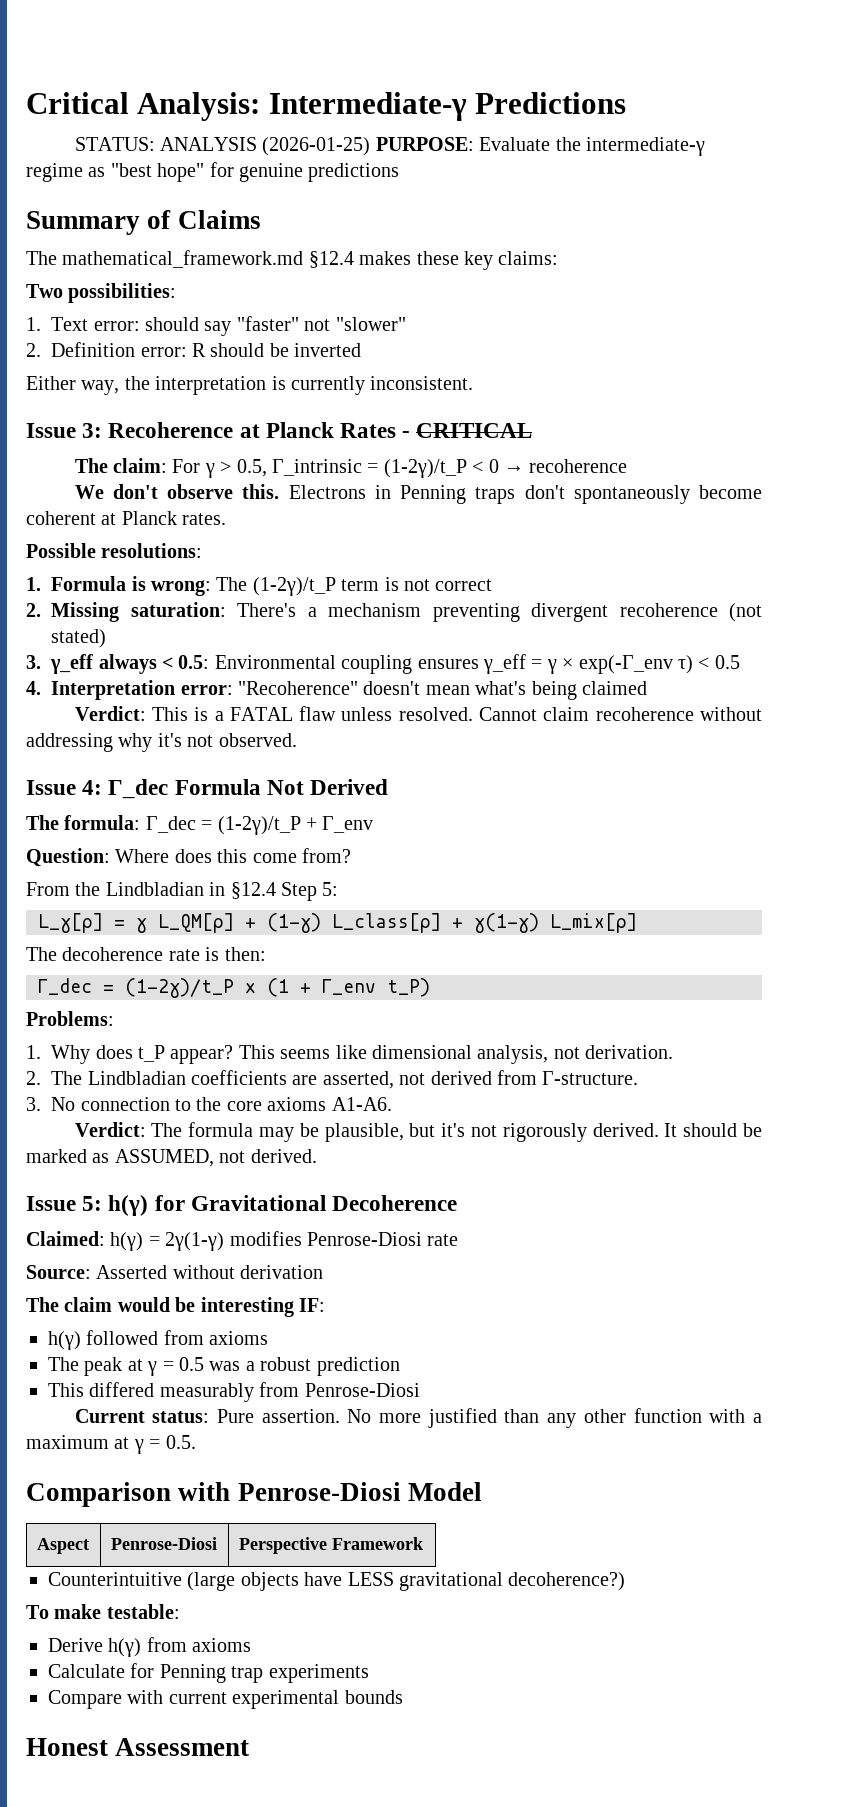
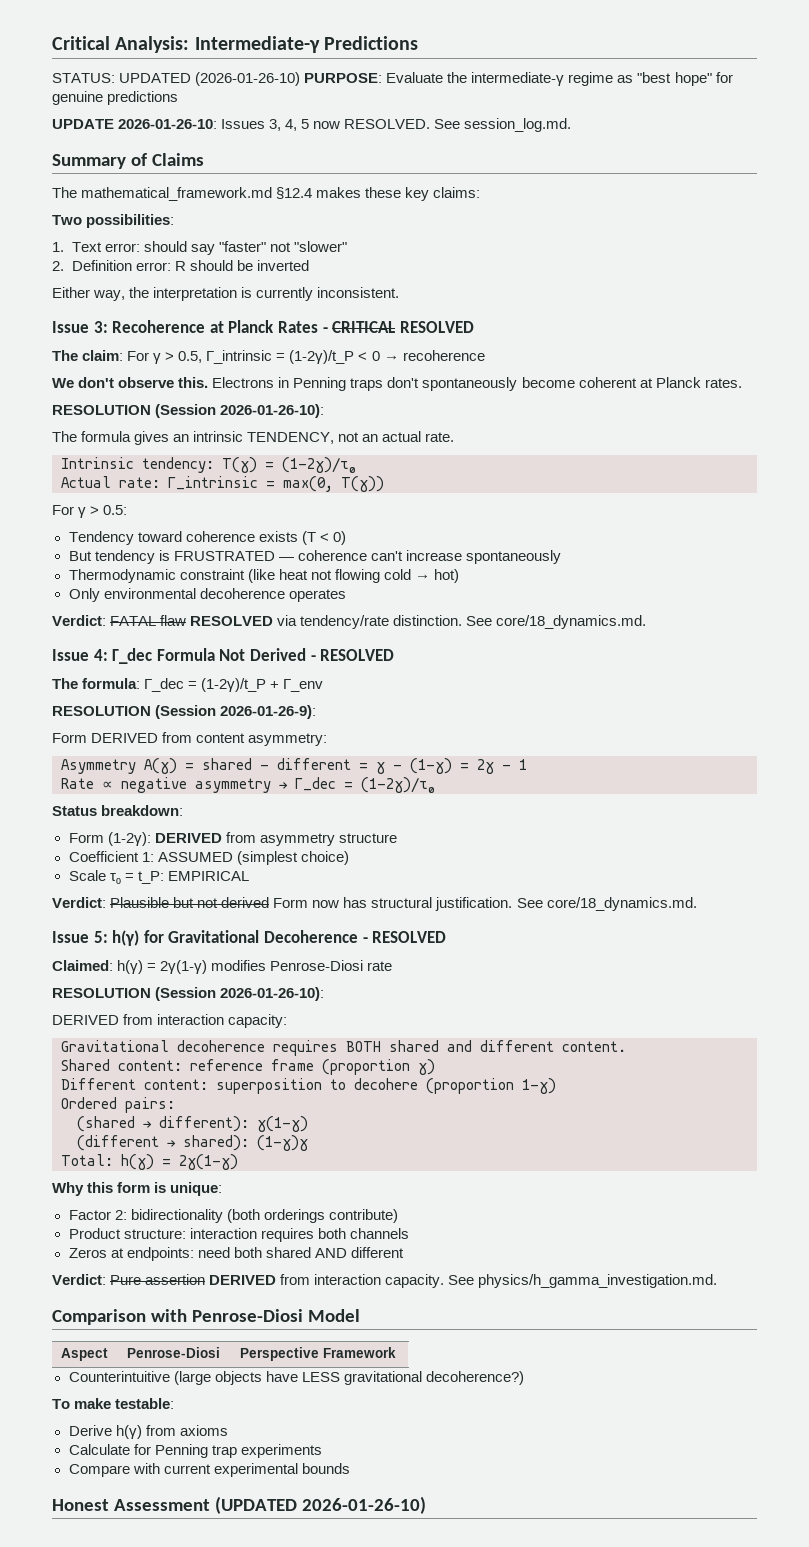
[159,137,371,156] ANALYSIS (2026-01-25) -> [119,72,301,86] UPDATED (2026-01-26-10)
(400, 172) none -> [52,118,572,132] // UPDATE 2026-01-26-10: Issues 3, 4, 5 now RESOLVED. See session_log.md.
(533, 430) none -> [399,321,474,333] RESOLVED
[26,543,203,558] [26,576,493,596] [26,602,762,622] [51,629,107,648] [26,654,740,674] [26,680,648,700] [74,706,762,721] [26,733,297,752] Possible resolutions: // 1. Formula is wrong: The (1-2γ)/t_P term is not correct // 2. Missing saturation: There's a mechanism preventing divergent recoherence (not stated) // 3. γ_eff always < 0.5: Environmental coupling ensures γ_eff = γ × exp(-Γ_env τ) < 0.5 // 4. Interpretation error: "Recoherence" doesn't mean what's being claimed // Verdict: This is a FATAL flaw unless resolved. Cannot claim recoherence without addressing why it's not observed. -> [52,404,325,418] [52,431,455,445] [61,457,356,473] [61,476,384,492] [52,505,128,518] [68,531,346,545] [68,550,561,564] [68,569,459,583] [68,588,346,602] [52,615,647,629] RESOLUTION (Session 2026-01-26-10): // The formula gives an intrinsic TENDENCY, not an actual rate. // Intrinsic tendency: T(γ) = (1-2γ)/τ₀ // Actual rate: Γ_intrinsic = max(0, T(γ)) // For γ > 0.5: // Tendency toward coherence exists (T < 0) // But tendency is FRUSTRATED — coherence can't increase spontaneously // Thermodynamic constraint (like heat not flowing cold → hot) // Only environmental decoherence operates // Verdict: FATAL flaw RESOLVED via tendency/rate distinction. See core/18_dynamics.md.
(389, 787) none -> [310,649,395,661] - RESOLVED
[26,848,351,867] [26,882,339,901] [38,913,637,933] [26,947,266,961] [38,978,430,998] [26,1011,114,1026] [26,1045,674,1064] [26,1070,639,1089] [26,1097,392,1111] [74,1122,762,1142] [26,1149,317,1167] Question: Where does this come from? // From the Lindbladian in §12.4 Step 5: // L_γ[ρ] = γ L_QM[ρ] + (1-γ) L_class[ρ] + γ(1-γ) L_mix[ρ] // The decoherence rate is then: // Γ_dec = (1-2γ)/t_P × (1 + Γ_env t_P) // Problems: // 1. Why does t_P appear? This seems like dimensional analysis, not derivation. // 2. The Lindbladian coefficients are asserted, not derived from Γ-structure. // 3. No connection to the core axioms A1-A6. // Verdict: The formula may be plausible, but it's not rigorously derived. It should be marked as ASSUMED, not derived. -> [52,705,317,719] [52,732,328,746] [61,758,527,774] [61,777,435,793] [52,805,184,816] [68,832,397,846] [68,851,349,865] [68,870,249,884] [52,897,697,911] RESOLUTION (Session 2026-01-26-9): // Form DERIVED from content asymmetry: // Asymmetry A(γ) = shared - different = γ - (1-γ) = 2γ - 1 // Rate ∝ negative asymmetry → Γ_dec = (1-2γ)/τ₀ // Status breakdown: // Form (1-2γ): DERIVED from asymmetry structure // Coefficient 1: ASSUMED (simplest choice) // Scale τ₀ = t_P: EMPIRICAL // Verdict: Plausible but not derived Form now has structural justification. See core/18_dynamics.md.
(458, 1203) none -> [362,931,447,943] - RESOLVED
[26,1265,324,1279] [26,1297,325,1317] [48,1330,269,1350] [48,1357,400,1376] [48,1382,420,1402] [74,1408,762,1428] [26,1435,196,1454] Source: Asserted without derivation // The claim would be interesting IF: // h(γ) followed from axioms // The peak at γ = 0.5 was a robust prediction // This differed measurably from Penrose-Diosi // Current status: Pure assertion. No more justified than any other function with a maximum at γ = 0.5. -> [52,987,325,1001] [52,1014,288,1028] [61,1040,626,1056] [61,1059,435,1075] [61,1078,556,1094] [61,1097,175,1113] [77,1116,308,1132] [77,1135,308,1151] [61,1154,238,1170] [52,1182,223,1196] [68,1209,398,1223] [68,1228,409,1242] [68,1247,404,1261] [52,1274,718,1288] RESOLUTION (Session 2026-01-26-10): // DERIVED from interaction capacity: // Gravitational decoherence requires BOTH shared and different content. // Shared content: reference frame (proportion γ) // Different content: superposition to decohere (proportion 1-γ) // Ordered pairs: // (shared → different): γ(1-γ) // (different → shared): (1-γ)γ // Total: h(γ) = 2γ(1-γ) // Why this form is unique: // Factor 2: bidirectionality (both orderings contribute) // Product structure: interaction requires both channels // Zeros at endpoints: need both shared AND different // Verdict: Pure assertion DERIVED from interaction capacity. See physics/h_gamma_investigation.md.
(250, 1747) none -> [214,1496,426,1514] (UPDATED 2026-01-26-10)

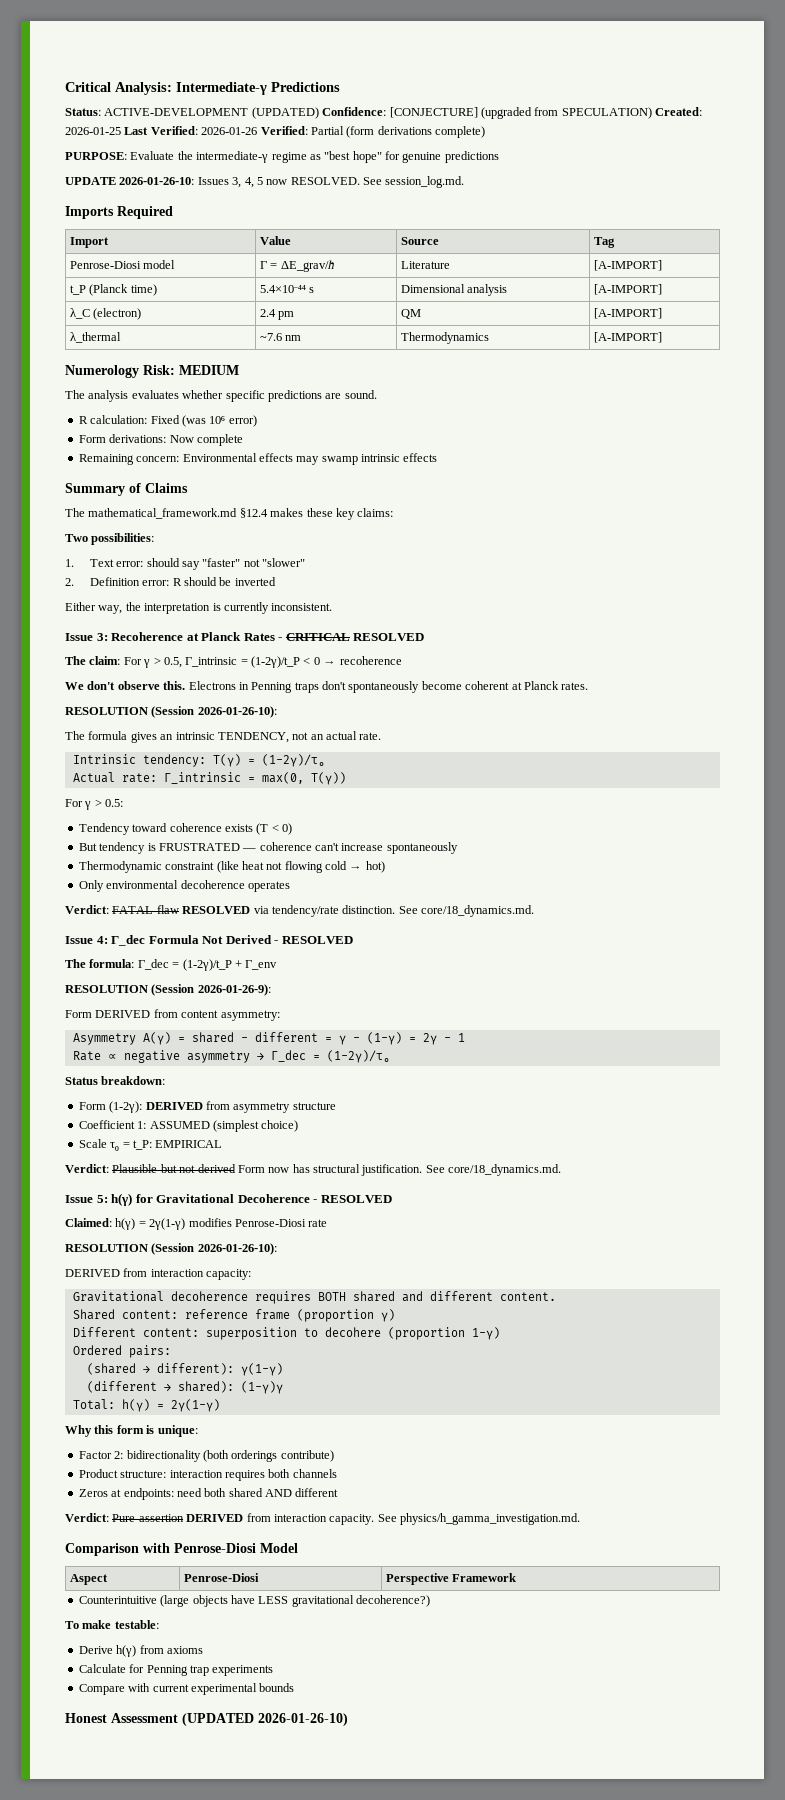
[52,72,301,86] STATUS: UPDATED (2026-01-26-10) -> [65,107,702,119] [65,126,485,138] Status: ACTIVE-DEVELOPMENT (UPDATED) Confidence: [CONJECTURE] (upgraded from SPECULATION) Created: 2026-01-25 Last Verified: 2026-01-26 Verified: Partial (form derivations complete) //
(572, 125) none -> [65,206,173,219] [70,237,110,248] [260,236,292,245] [401,237,440,245] [594,237,616,248] [70,260,176,269] [260,260,334,272] [401,261,451,269] [594,260,663,271] [70,284,157,296] [260,285,315,293] [401,284,508,296] [594,284,663,295] [70,308,142,320] [260,309,295,320] [401,309,422,319] [594,308,663,319] [70,332,122,343] [260,333,302,341] [401,332,490,344] [594,332,663,343] [65,365,239,378] [65,390,377,402] [78,415,257,427] [78,434,243,446] [78,453,438,465] // Imports Required // Import | Value | Source | Tag // Penrose-Diosi model | Γ = ΔE_grav/ℏ | Literature | [A-IMPORT] // t_P (Planck time) | 5.4×10⁻⁴⁴ s | Dimensional analysis | [A-IMPORT] // λ_C (electron) | 2.4 pm | QM | [A-IMPORT] // λ_thermal | ~7.6 nm | Thermodynamics | [A-IMPORT] // Numerology Risk: MEDIUM // The analysis evaluates whether specific predictions are sound. // R calculation: Fixed (was 10⁶ error) // Form derivations: Now complete // Remaining concern: Environmental effects may swamp intrinsic effects

